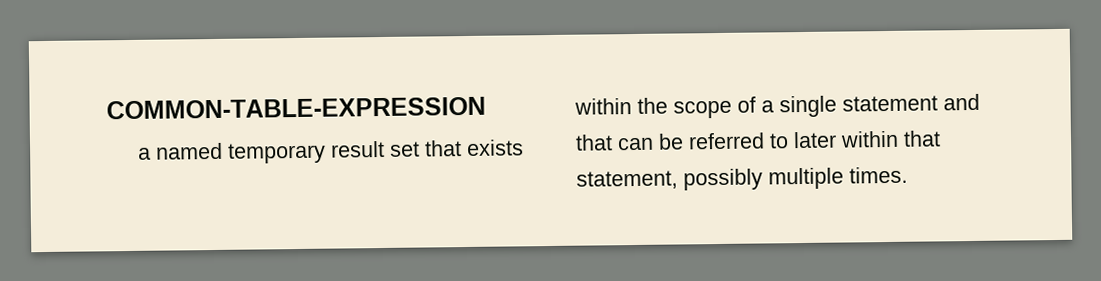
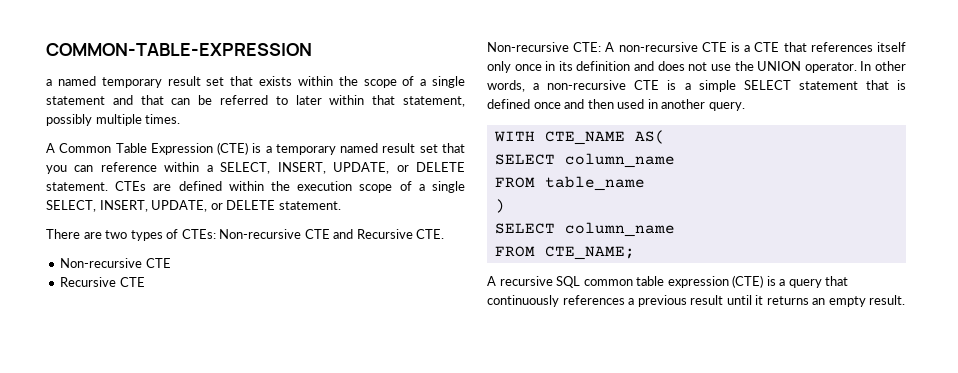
(908, 175) none -> [46,142,465,155] [46,162,466,174] [46,181,465,193] [46,200,341,212] [46,229,445,241] [60,258,171,268] [60,277,145,287] [487,42,906,52] [487,61,907,73] [487,80,906,92] [487,99,745,111] [493,130,665,145] [494,153,675,168] [494,176,645,191] [494,199,505,213] [494,222,675,237] [494,246,635,260] [487,275,849,288] [487,295,906,307] // A Common Table Expression (CTE) is a temporary named result set that you can reference within a SELECT, INSERT, UPDATE, or DELETE statement. CTEs are defined within the execution scope of a single SELECT, INSERT, UPDATE, or DELETE statement. // There are two types of CTEs: Non-recursive CTE and Recursive CTE. // Non-recursive CTE // Recursive CTE // Non-recursive CTE: A non-recursive CTE is a CTE that references itself only once in its definition and does not use the UNION operator. In other words, a non-recursive CTE is a simple SELECT statement that is defined once and then used in another query. // WITH CTE_NAME AS( // SELECT column_name // FROM table_name // ) // SELECT column_name // FROM CTE_NAME; // A recursive SQL common table expression (CTE) is a query that continuously references a previous result until it returns an empty result.

